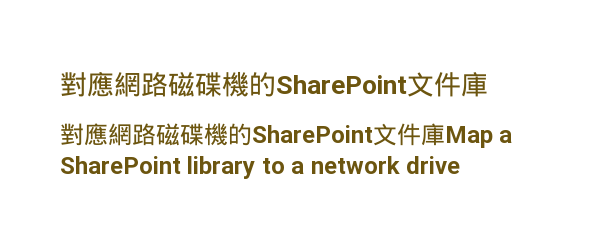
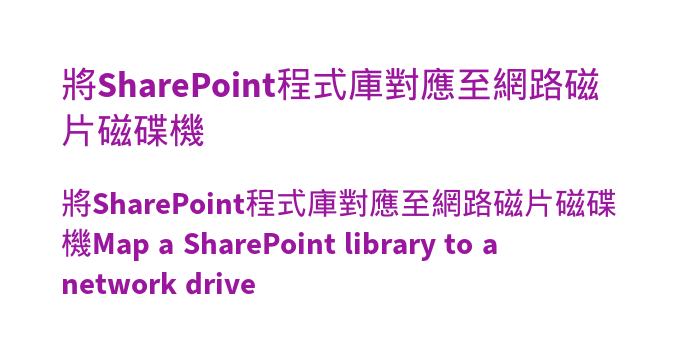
[60,71,488,97] [60,123,445,146] 對應網路磁碟機的SharePoint文件庫 // 對應網路磁碟機的SharePoint文件庫 -> [61,67,600,101] [61,113,205,147] [61,188,617,217] [61,228,92,257] 將SharePoint程式庫對應至網路磁片磁碟機 // 將SharePoint程式庫對應至網路磁片磁碟機

